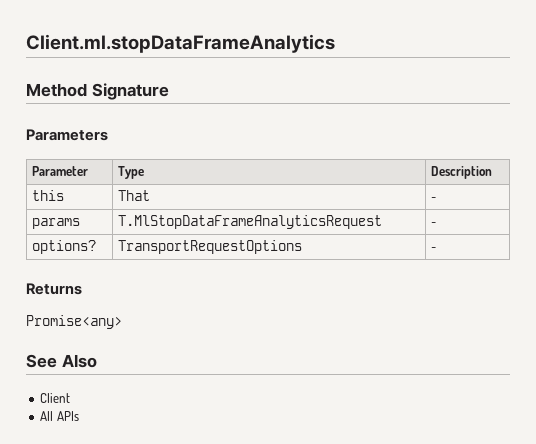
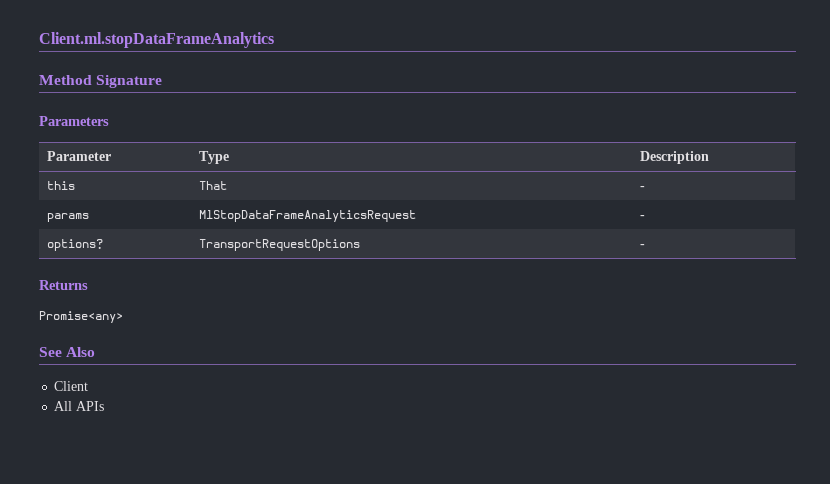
[117,215,382,229] T.MlStopDataFrameAnalyticsRequest -> [198,210,416,222] MlStopDataFrameAnalyticsRequest

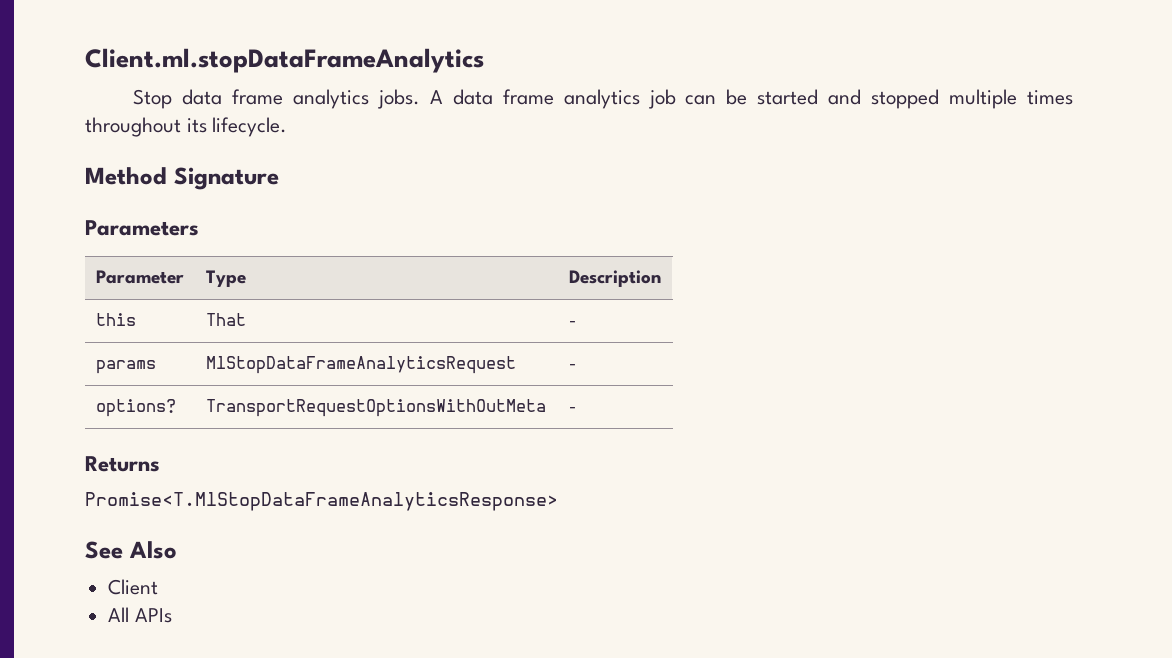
(274, 40) none -> [133,89,1073,109] [85,117,288,137] // Stop data frame analytics jobs. A data frame analytics job can be started and stopped multiple times throughout its lifecycle.
[198,239,360,251] TransportRequestOptions -> [205,399,546,417] TransportRequestOptionsWithOutMeta
[39,311,123,323] Promise<any> -> [85,492,558,511] Promise<T.MlStopDataFrameAnalyticsResponse>

